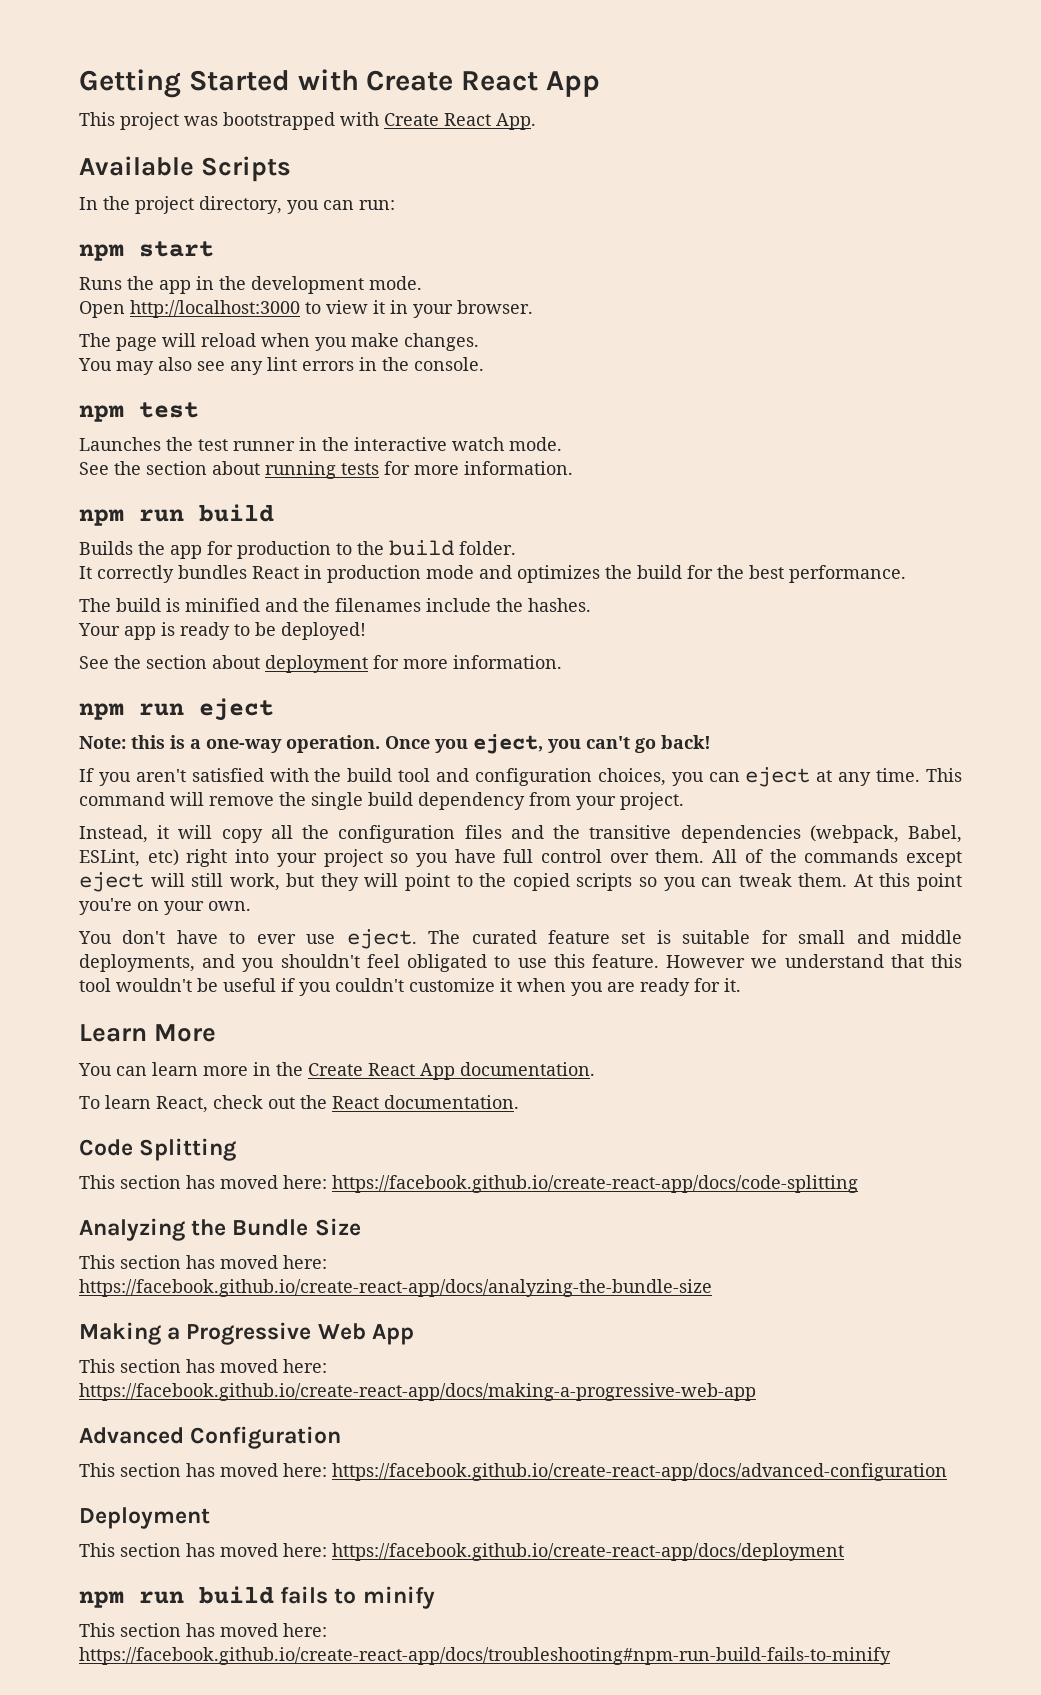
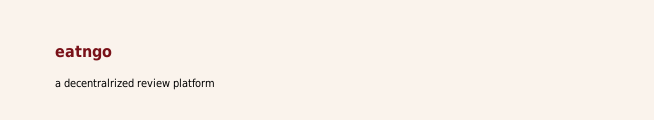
[79,69,601,98] [79,112,536,130] [79,156,292,182] [79,196,395,214] [79,241,214,261] [79,276,422,294] [79,300,533,318] [79,333,479,351] [78,357,484,375] [79,402,199,422] [79,437,562,451] [79,461,573,479] [79,504,274,526] [79,540,516,559] [79,565,906,583] [79,598,591,612] [78,622,366,640] [79,655,562,673] [79,698,274,721] [79,734,711,754] [79,767,962,787] [79,792,684,810] [79,825,963,843] [79,849,963,867] [79,872,962,892] [79,898,251,915] [78,929,962,949] [79,954,962,972] [79,978,741,996] [79,1024,217,1042] [78,1062,595,1080] [79,1095,519,1113] [79,1138,237,1161] [79,1175,858,1193] [79,1218,361,1241] [79,1255,327,1269] [79,1279,712,1297] [79,1322,414,1345] [79,1359,327,1373] [79,1383,756,1401] [79,1426,342,1449] [79,1463,947,1481] [79,1507,210,1529] [79,1543,844,1561] [79,1586,435,1609] [79,1623,327,1637] [79,1647,891,1665] Getting Started with Create React App // This project was bootstrapped with Create React App. // Available Scripts // In the project directory, you can run: // npm start // Runs the app in the development mode. // Open http://localhost:3000 to view it in your browser. // The page will reload when you make changes. // You may also see any lint errors in the console. // npm test // Launches the test runner in the interactive watch mode. // See the section about running tests for more information. // npm run build // Builds the app for production to the build folder. // It correctly bundles React in production mode and optimizes the build for the best performance. // The build is minified and the filenames include the hashes. // Your app is ready to be deployed! // See the section about deployment for more information. // npm run eject // Note: this is a one-way operation. Once you eject, you can't go back! // If you aren't satisfied with the build tool and configuration choices, you can eject at any time. This command will remove the single build dependency from your project. // Instead, it will copy all the configuration files and the transitive dependencies (webpack, Babel, ESLint, etc) right into your project so you have full control over them. All of the commands except eject will still work, but they will point to the copied scripts so you can tweak them. At this point you're on your own. // You don't have to ever use eject. The curated feature set is suitable for small and middle deployments, and you shouldn't feel obligated to use this feature. However we understand that this tool wouldn't be useful if you couldn't customize it when you are ready for it. // Learn More // You can learn more in the Create React App documentation. // To learn React, check out the React documentation. // Code Splitting // This section has moved here: https://facebook.github.io/create-react-app/docs/code-splitting // Analyzing the Bundle Size // This section has moved here: https://facebook.github.io/create-react-app/docs/analyzing-the-bundle-size // Making a Progressive Web App // This section has moved here: https://facebook.github.io/create-react-app/docs/making-a-progressive-web-app // Advanced Configuration // This section has moved here: https://facebook.github.io/create-react-app/docs/advanced-configuration // Deployment // This section has moved here: https://facebook.github.io/create-react-app/docs/deployment // npm run build fails to minify // This section has moved here: https://facebook.github.io/create-react-app/docs/troubleshooting#npm-run-build-fails-to-minify -> [55,45,112,61] [55,78,215,90] eatngo // a decentralrized review platform

